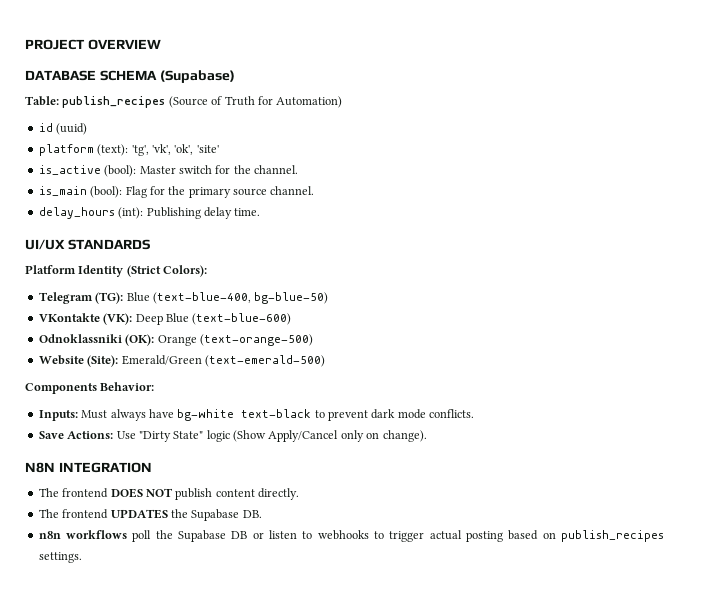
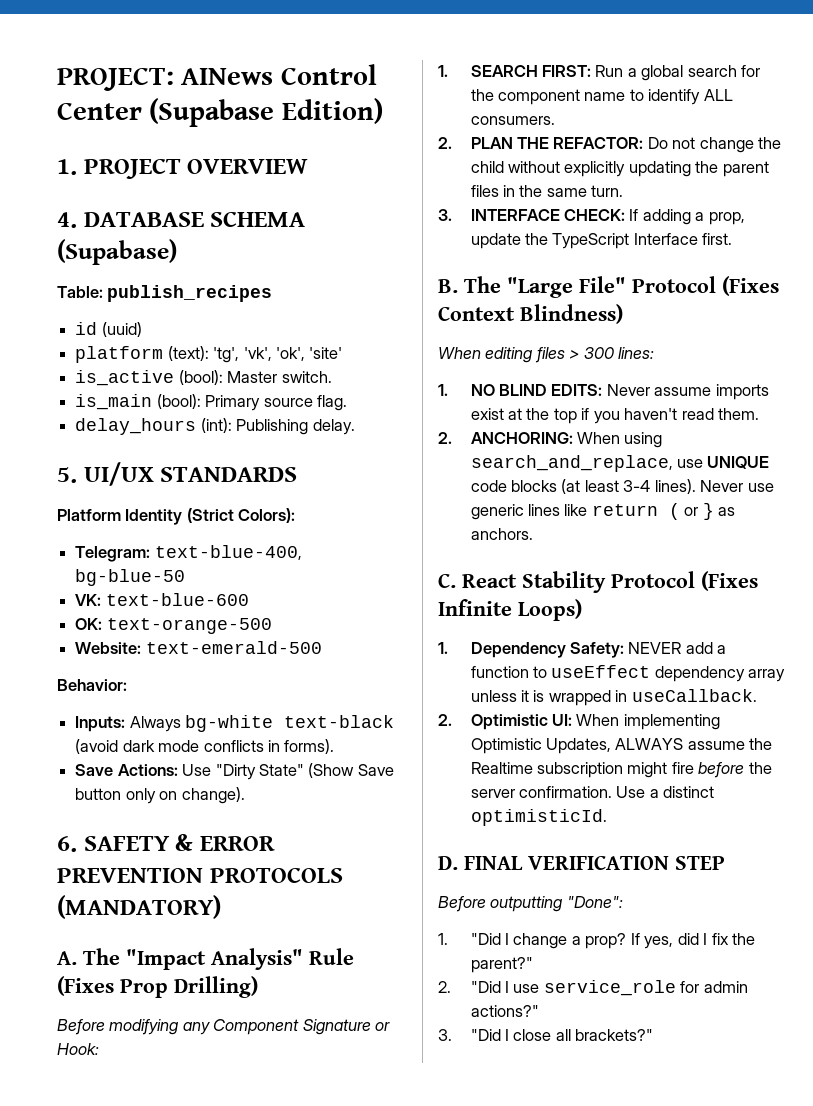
(25, 44) none -> [57,64,377,91] [57,98,383,127] [57,159,77,175] PROJECT: AINews Control Center (Supabase Edition) // 1.
(161, 44) none -> [57,212,77,228] 4.
[168,96,343,108] (Source of Truth for Automation) -> (273, 293) none
[178,165,298,174] [38,186,315,198] switch for the channel. // is_main (bool): Flag for the primary source channel. -> [281,371,332,383] [75,394,347,411] switch. // is_main (bool): Primary source flag.
[203,207,261,219] delay time. // -> [312,419,355,435] [57,467,77,483] delay. // 5.
[38,292,329,304] [38,313,292,325] [38,334,313,346] [38,355,325,367] [25,382,155,394] [38,409,475,421] Telegram (TG): Blue (text-blue-400, bg-blue-50) // VKontakte (VK): Deep Blue (text-blue-600) // Odnoklassniki (OK): Orange (text-orange-500) // Website (Site): Emerald/Green (text-emerald-500) // Components Behavior: // Inputs: Must always have bg-white text-black to prevent dark mode conflicts. -> [75,545,302,562] [75,569,186,586] [75,593,249,606] [75,618,272,634] [75,641,322,654] [57,679,127,691] [75,715,395,732] [75,739,335,754] Telegram: text-blue-400, bg-blue-50 // VK: text-blue-600 // OK: text-orange-500 // Website: text-emerald-500 // Behavior: // Inputs: Always bg-white text-black (avoid dark mode conflicts in forms).
[206,430,339,442] logic (Show Apply/Cancel -> [308,763,394,778] [75,788,122,800] (Show Save button
[25,462,152,473] [38,488,299,500] [38,509,262,521] [38,530,664,542] [38,552,82,563] N8N INTEGRATION // The frontend DOES NOT publish content directly. // The frontend UPDATES the Supabase DB. // n8n workflows poll the Supabase DB or listen to webhooks to trigger actual posting based on publish_recipes settings. -> [57,834,275,852] [57,867,343,883] [57,895,221,919] [57,948,354,970] [57,976,258,998] [57,1019,391,1035] [57,1043,99,1055] [438,65,761,81] [470,89,733,105] [470,116,555,125] [438,137,782,153] [470,161,769,177] [470,185,624,197] [438,209,745,225] [470,233,733,249] [438,276,779,298] [438,304,623,324] [438,347,655,363] [438,384,769,400] [470,408,760,424] [438,432,663,448] [470,455,770,472] [470,479,774,494] [470,503,736,520] [470,528,533,540] [438,571,758,593] [438,599,582,621] [438,642,727,658] [470,665,786,682] [470,689,757,706] [438,714,720,730] [470,738,773,754] [470,762,772,778] [470,786,715,798] [470,809,607,826] [438,855,725,870] [438,896,623,912] [438,933,756,949] [470,957,533,973] [438,980,748,996] [470,1005,539,1017] [438,1029,654,1041] 6. SAFETY & ERROR PREVENTION PROTOCOLS (MANDATORY) // A. The "Impact Analysis" Rule (Fixes Prop Drilling) // Before modifying any Component Signature or Hook: // 1. SEARCH FIRST: Run a global search for the component name to identify ALL consumers. // 2. PLAN THE REFACTOR: Do not change the child without explicitly updating the parent files in the same turn. // 3. INTERFACE CHECK: If adding a prop, update the TypeScript Interface first. // B. The "Large File" Protocol (Fixes Context Blindness) // When editing files > 300 lines: // 1. NO BLIND EDITS: Never assume imports exist at the top if you haven't read them. // 2. ANCHORING: When using search_and_replace, use UNIQUE code blocks (at least 3-4 lines). Never use generic lines like return ( or } as anchors. // C. React Stability Protocol (Fixes Infinite Loops) // 1. Dependency Safety: NEVER add a function to useEffect dependency array unless it is wrapped in useCallback. // 2. Optimistic UI: When implementing Optimistic Updates, ALWAYS assume the Realtime subscription might fire before the server confirmation. Use a distinct optimisticId. // D. FINAL VERIFICATION STEP // Before outputting "Done": // 1. "Did I change a prop? If yes, did I fix the parent?" // 2. "Did I use service_role for admin actions?" // 3. "Did I close all brackets?"

